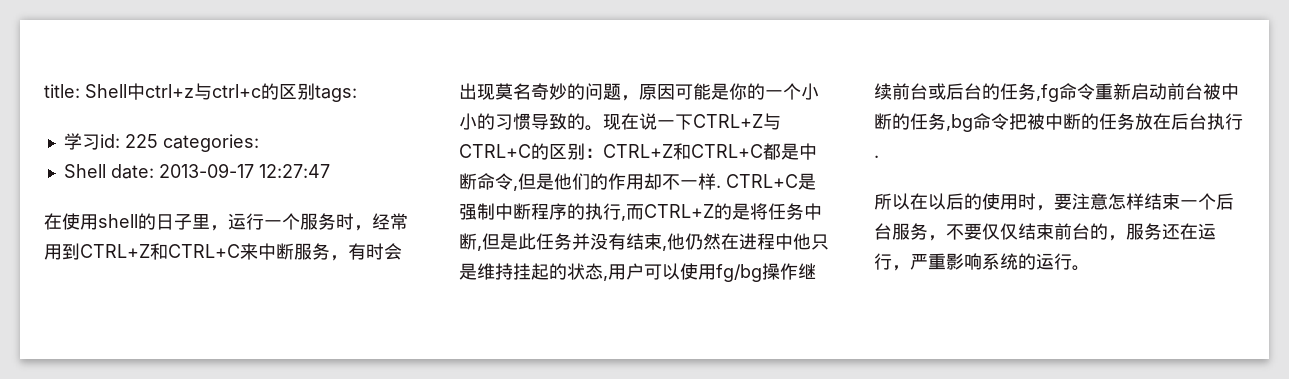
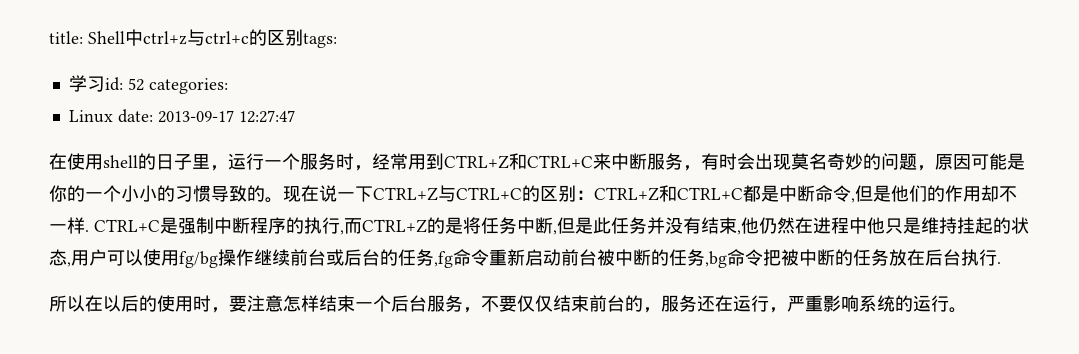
[124,134,158,148] 225 -> [127,78,144,91] 52
[63,164,106,178] Shell -> [68,110,113,123] Linux

